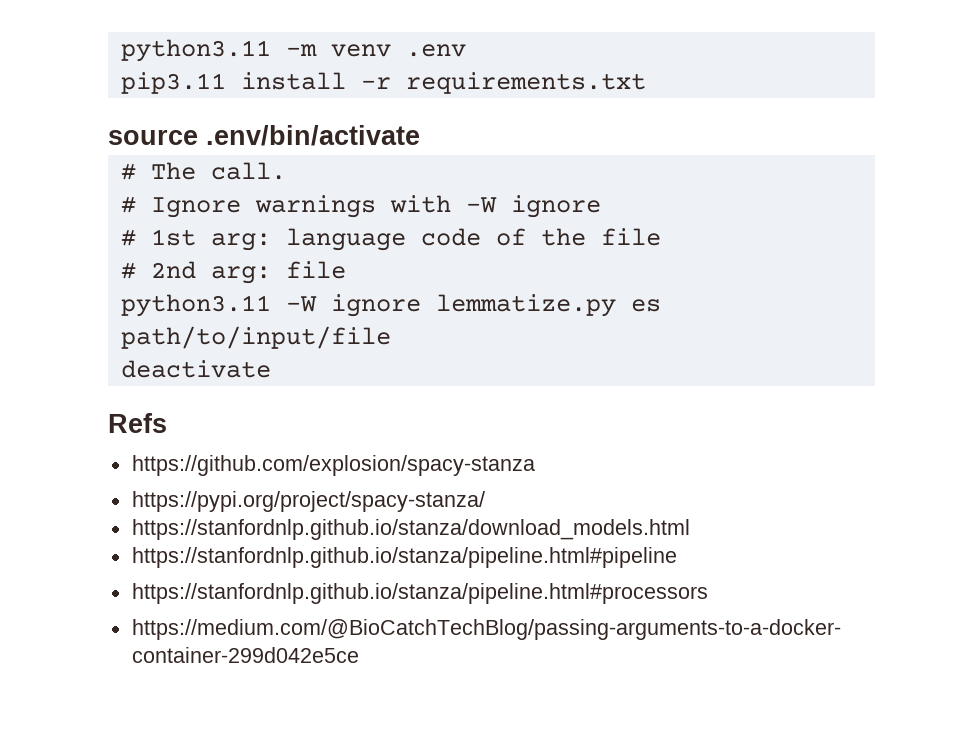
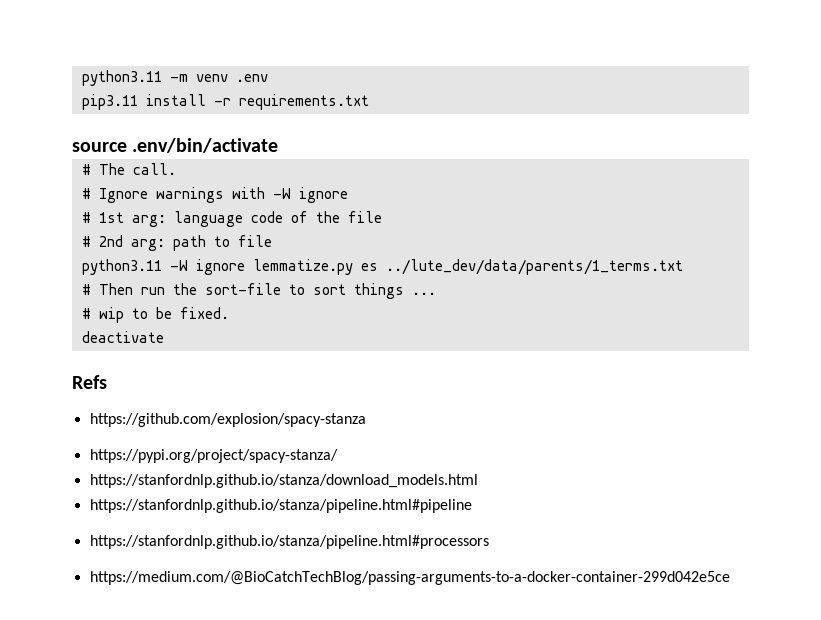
(271, 275) none -> [172,235,230,251] path to
[120,326,391,349] path/to/input/file -> [385,259,683,275] [81,283,436,299] [81,307,229,323] ../lute_dev/data/parents/1_terms.txt // # Then run the sort-file to sort things ... // # wip to be fixed.

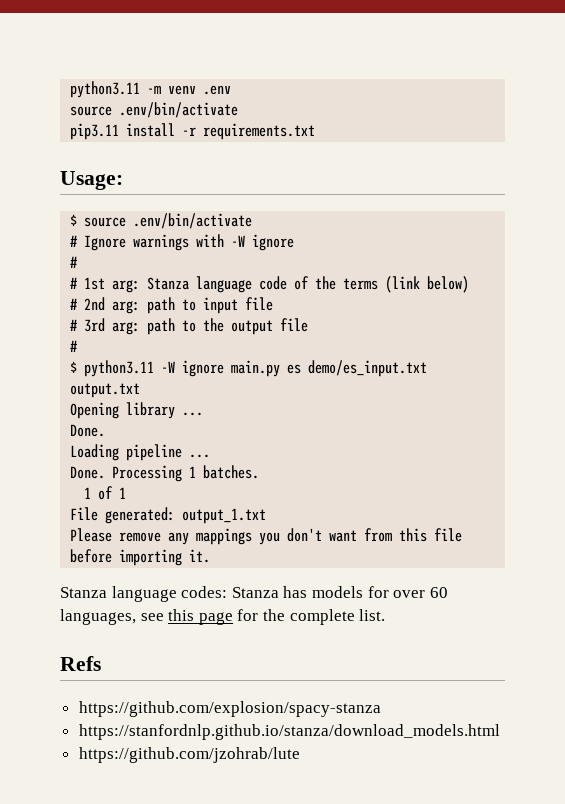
(268, 78) none -> [70,102,239,118] // source .env/bin/activate
[72,138,279,153] [81,163,176,175] source .env/bin/activate // # The call. -> [60,171,123,190] [70,213,253,229] Usage: // $ source .env/bin/activate
(91, 217) none -> [70,277,79,289] // #
(166, 221) none -> [147,277,190,290] Stanza
[347,211,382,223] file -> [343,276,470,293] terms (link below)
[237,235,272,247] [81,259,683,275] [81,283,436,299] [81,307,229,323] [81,331,164,343] file // python3.11 -W ignore lemmatize.py es ../lute_dev/data/parents/1_terms.txt // # Then run the sort-file to sort things ... // # wip to be fixed. // deactivate -> [203,297,274,314] [70,318,309,335] [70,340,79,352] [70,360,428,377] [70,383,141,398] [70,402,204,419] [70,424,106,437] [70,444,211,461] [70,465,260,482] [84,486,127,500] [70,507,267,524] [70,528,463,545] [70,549,211,566] [60,586,448,602] [60,609,386,625] input file // # 3rd arg: path to the output file // # // $ python3.11 -W ignore main.py es demo/es_input.txt output.txt // Opening library ... // Done. // Loading pipeline ... // Done. Processing 1 batches. // 1 of 1 // File generated: output_1.txt // Please remove any mappings you don't want from this file before importing it. // Stanza language codes: Stanza has models for over 60 languages, see this page for the complete list.
[89,449,338,463] // https://pypi.org/project/spacy-stanza/ -> (381, 709) none
[89,499,472,513] [89,535,489,549] [89,571,730,585] https://stanfordnlp.github.io/stanza/pipeline.html#pipeline // https://stanfordnlp.github.io/stanza/pipeline.html#processors // https://medium.com/@BioCatchTechBlog/passing-arguments-to-a-docker-container-299d042e5ce -> [78,747,300,763] https://github.com/jzohrab/lute

